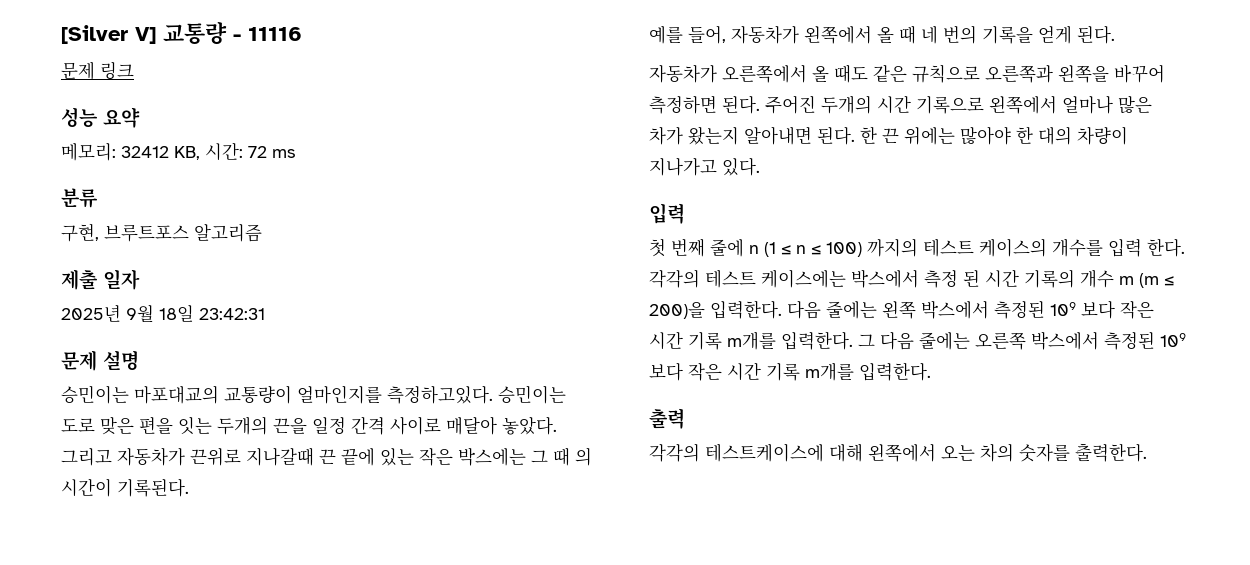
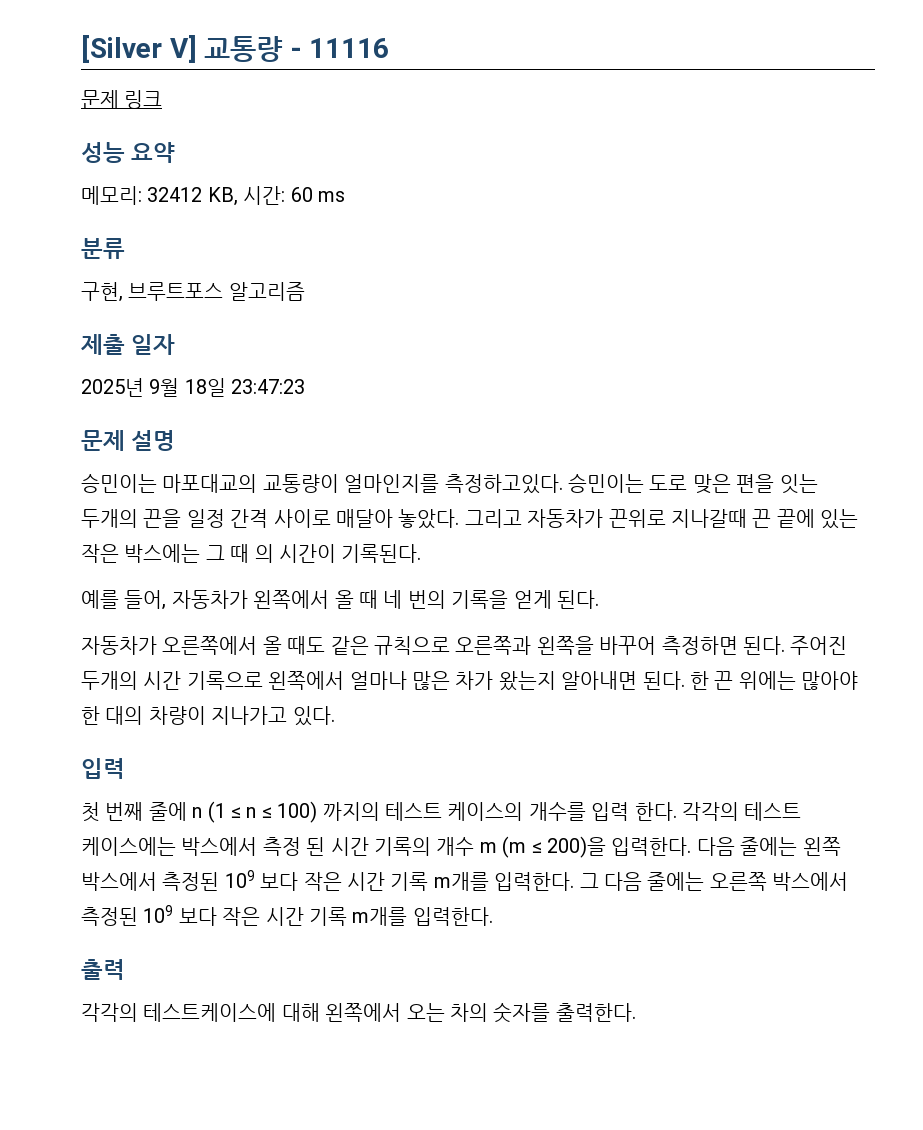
[248,146,267,158] 72 -> [290,187,313,202] 60
[199,308,265,320] 23:42:31 -> [231,379,306,394] 23:47:23

